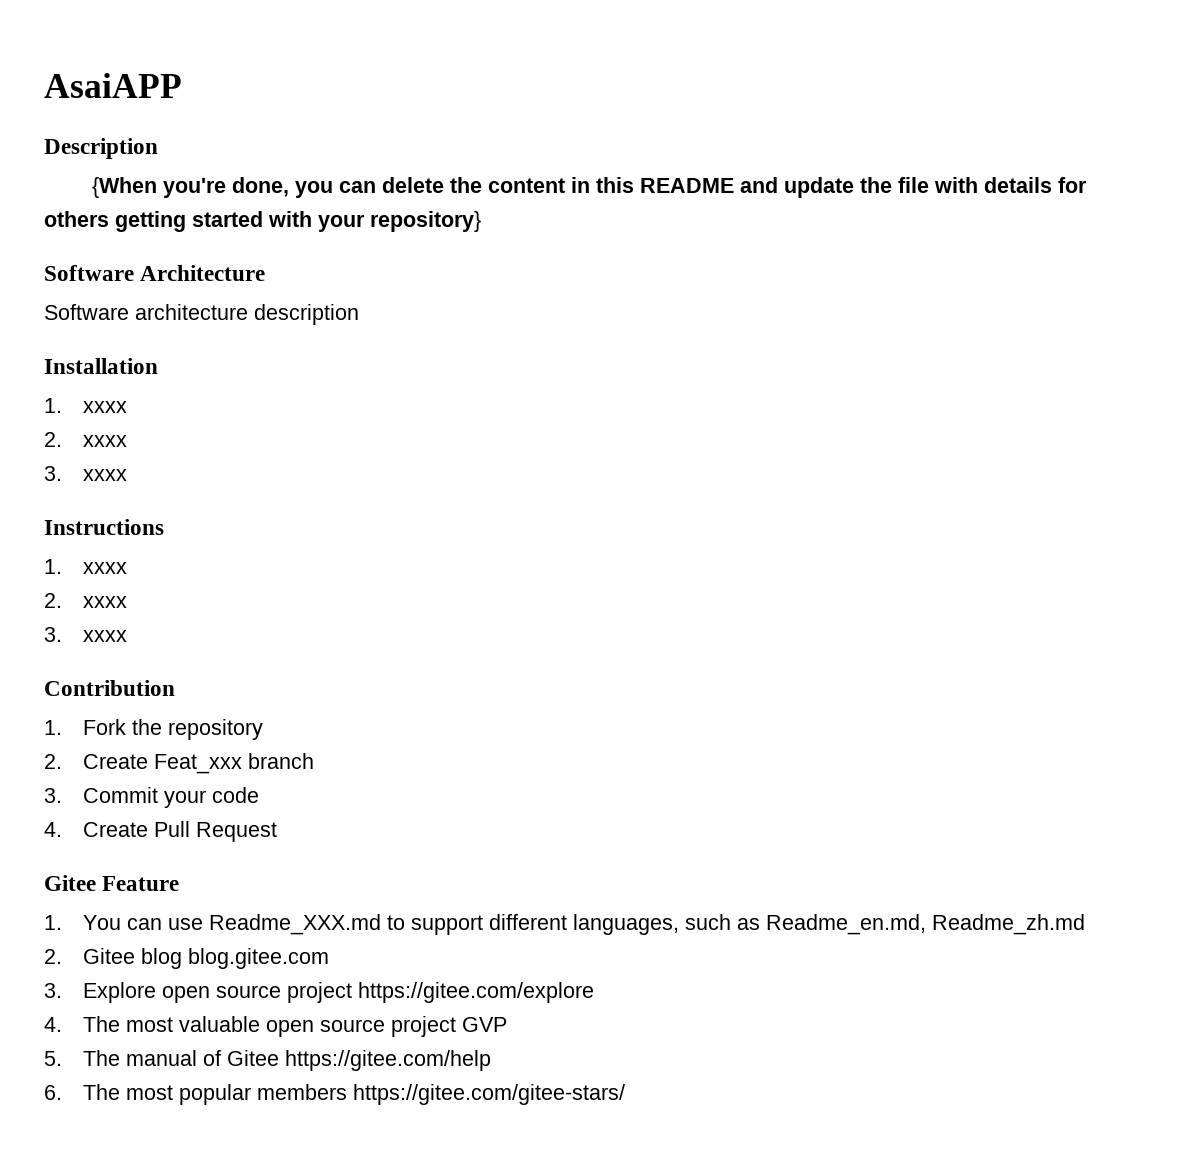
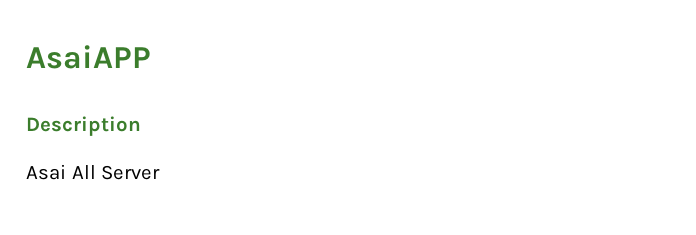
[91,177,1087,198] [44,211,481,232] [44,265,266,281] [44,304,359,325] [44,358,158,374] [44,398,127,413] [44,432,127,447] [44,466,127,481] [44,519,164,535] [44,559,127,574] [44,593,127,608] [44,627,127,642] [44,680,175,696] [44,719,263,740] [44,753,314,774] [44,787,259,808] [44,821,277,842] [44,875,180,891] [44,914,1085,935] [44,948,329,969] [44,982,594,1003] [44,1016,507,1037] [44,1050,491,1071] [44,1084,625,1105] {When you're done, you can delete the content in this README and update the file with details for others getting started with your repository} // Software Architecture // Software architecture description // Installation // 1. xxxx // 2. xxxx // 3. xxxx // Instructions // 1. xxxx // 2. xxxx // 3. xxxx // Contribution // 1. Fork the repository // 2. Create Feat_xxx branch // 3. Commit your code // 4. Create Pull Request // Gitee Feature // 1. You can use Readme_XXX.md to support different languages, such as Readme_en.md, Readme_zh.md // 2. Gitee blog blog.gitee.com // 3. Explore open source project https://gitee.com/explore // 4. The most valuable open source project GVP // 5. The manual of Gitee https://gitee.com/help // 6. The most popular members https://gitee.com/gitee-stars/ -> [26,164,161,180] Asai All Server

